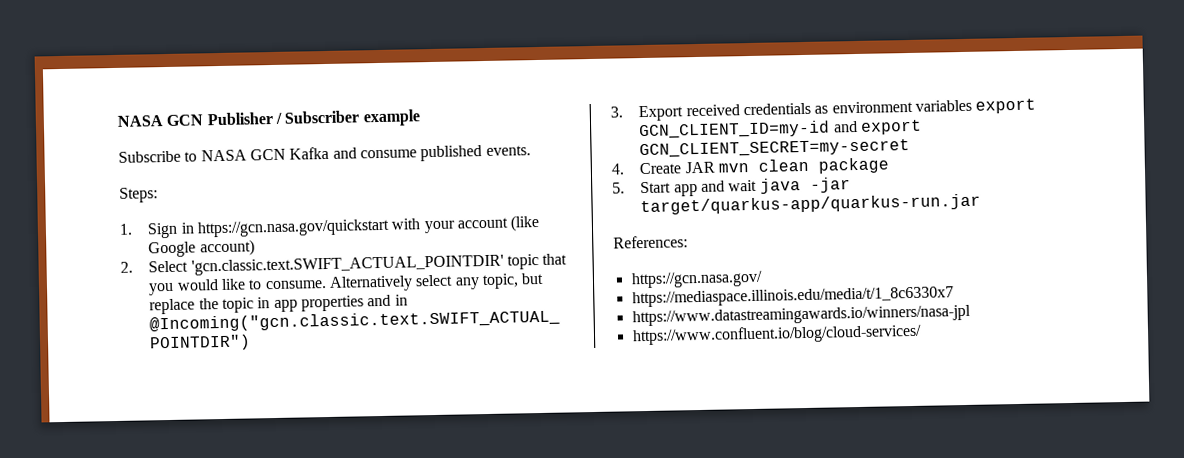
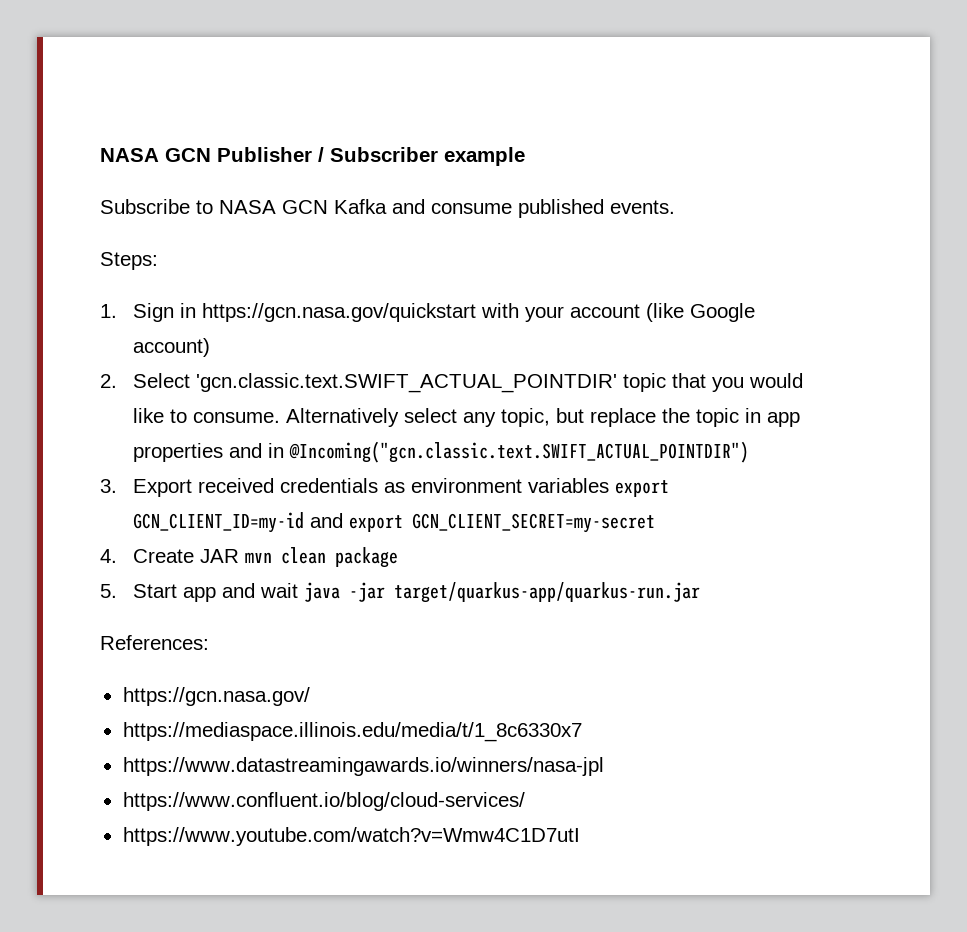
(922, 334) none -> [122,827,580,846] // https://www.youtube.com/watch?v=Wmw4C1D7utI

